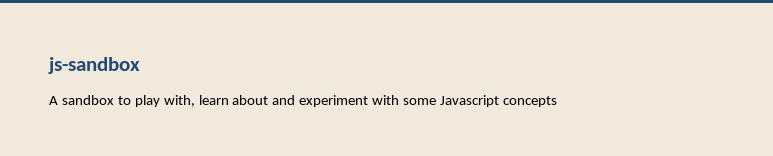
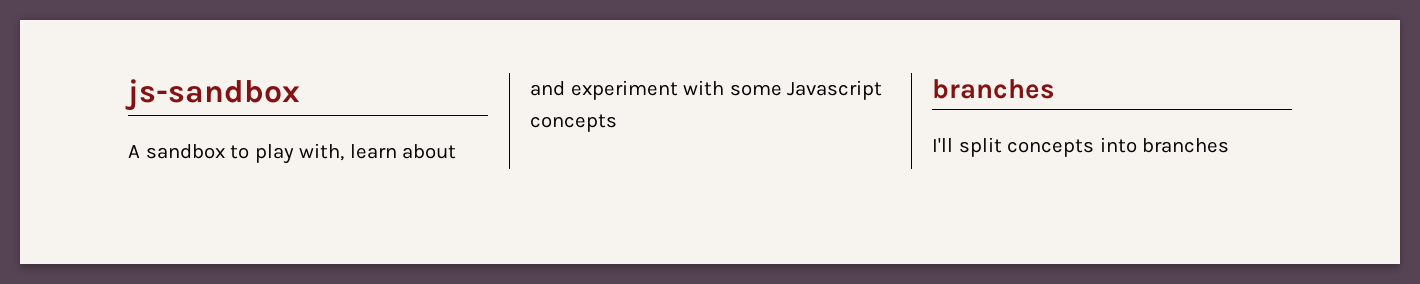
(557, 101) none -> [932,79,1055,99] [932,137,1230,157] // branches // I'll split concepts into branches

